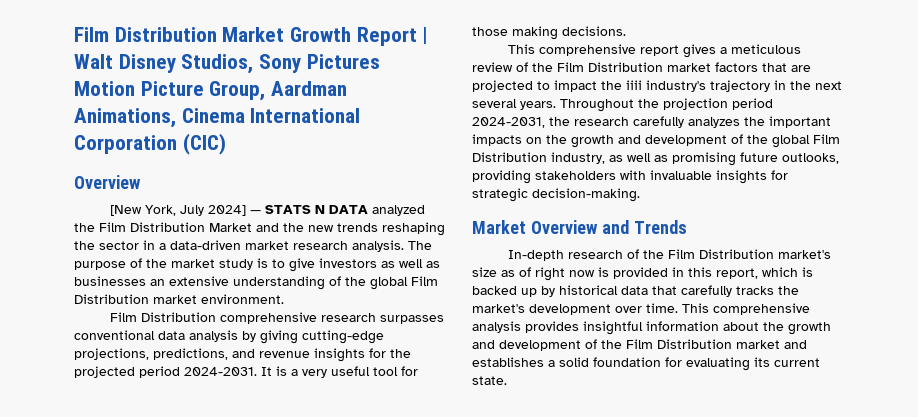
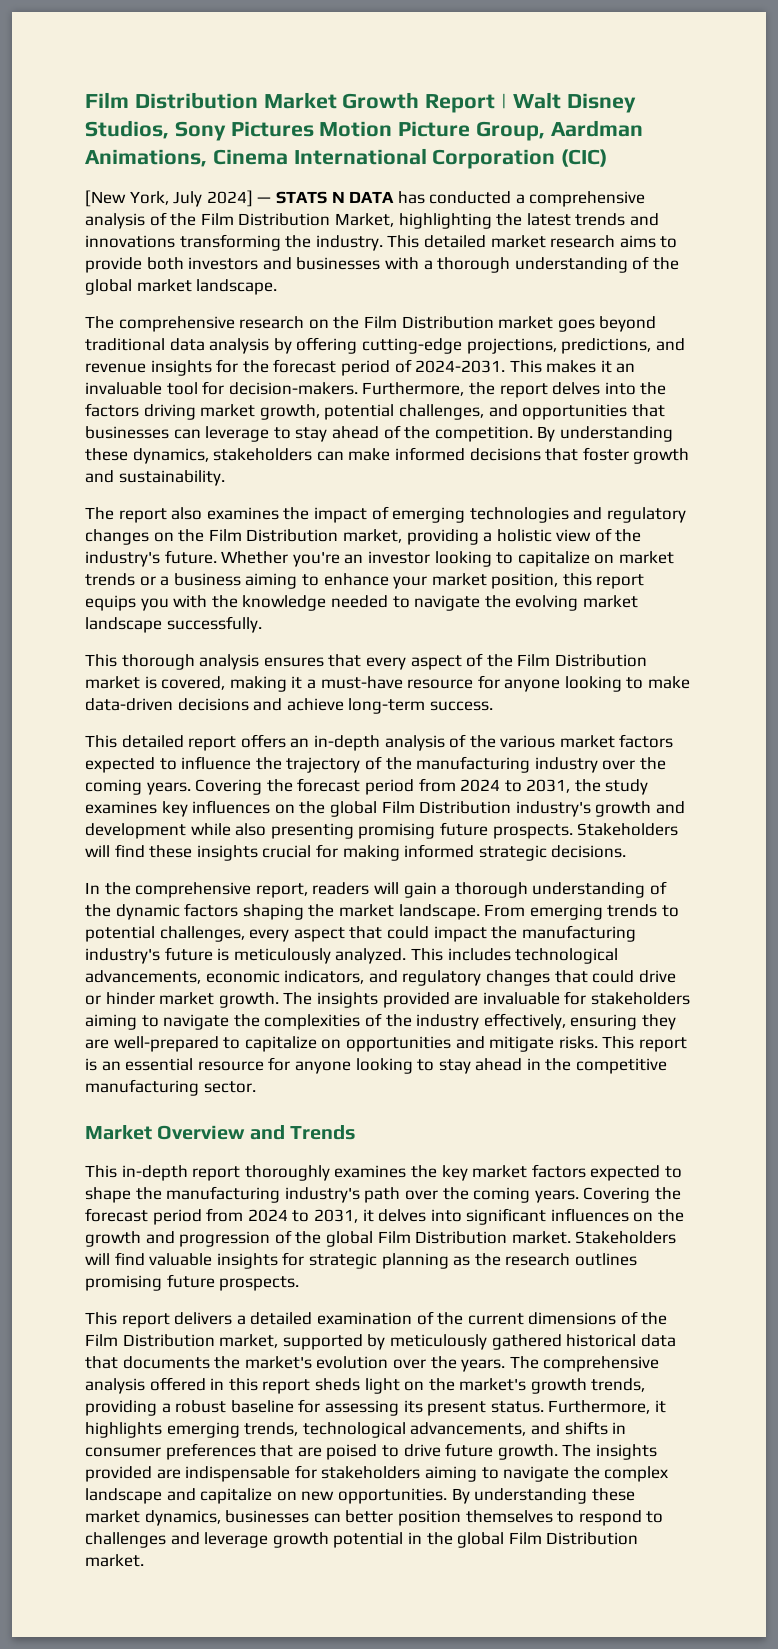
[74,175,141,189] // Overview -> (608, 158) none
[371,205,425,216] [74,222,445,236] [74,240,432,252] [74,258,440,272] [74,276,438,290] [74,294,284,304] [109,312,444,324] [74,330,155,340] analyzed the Film Distribution Market and the new trends reshaping the sector in a data-driven market research analysis. The purpose of the market study is to give investors as well as businesses an extensive understanding of the global Film Distribution market environment. // Film Distribution comprehensive research surpasses conventional -> [397,191,646,207] [85,212,659,229] [85,234,678,251] [85,256,679,273] [85,279,278,295] [85,316,657,332] [85,338,165,351] has conducted a comprehensive analysis of the Film Distribution Market, highlighting the latest trends and innovations transforming the industry. This detailed market research aims to provide both investors and businesses with a thorough understanding of the global market landscape. // The comprehensive research on the Film Distribution market goes beyond traditional
[260,330,298,344] giving -> [296,337,358,354] offering
[74,366,418,378] [472,26,626,40] [507,44,801,58] [472,62,811,72] [472,80,842,92] [472,98,773,112] [472,116,831,128] [472,134,840,148] [472,152,839,166] [472,170,788,184] [472,188,640,202] [472,220,687,234] [507,249,831,261] [472,267,813,281] [472,285,799,297] [472,303,810,315] [472,321,831,335] [472,339,807,351] [472,357,820,371] [472,376,507,385] projected period 2024-2031. It is a very useful tool for those making decisions. // This comprehensive report gives a meticulous review of the Film Distribution market factors that are projected to impact the iiii industry's trajectory in the next several years. Throughout the projection period 2024-2031, the research carefully analyzes the important impacts on the growth and development of the global Film Distribution industry, as well as promising future outlooks, providing stakeholders with invaluable insights for strategic decision-making. // Market Overview and Trends // In-depth research of the Film Distribution market's size as of right now is provided in this report, which is backed up by historical data that carefully tracks the market's development over time. This comprehensive analysis provides insightful information about the growth and development of the Film Distribution market and establishes a solid foundation for evaluating its current state. -> [273,359,636,376] [85,381,667,398] [85,403,665,420] [85,425,673,442] [85,447,690,464] [85,470,225,486] [85,506,686,523] [85,528,642,545] [85,550,674,567] [85,573,645,589] [85,595,638,611] [85,616,262,633] [85,653,647,670] [85,675,691,692] [85,698,493,714] [85,734,674,751] [85,756,666,773] [85,778,649,795] [85,800,685,817] [85,822,679,839] [85,844,627,861] [85,881,667,898] [85,903,679,920] [85,925,636,942] [85,947,619,964] [85,970,676,986] [85,991,690,1008] [85,1013,676,1030] [85,1036,687,1052] [85,1057,668,1074] [85,1079,256,1096] [85,1125,357,1140] [85,1164,682,1181] [85,1186,681,1203] [85,1208,685,1225] [85,1230,677,1247] [85,1252,637,1269] [85,1274,300,1291] [85,1311,668,1328] [85,1334,676,1350] [85,1356,660,1372] [85,1377,646,1394] [85,1399,666,1416] [85,1421,627,1438] [85,1443,657,1460] [85,1465,669,1482] [85,1488,635,1504] [85,1510,664,1526] [85,1532,639,1548] [85,1554,144,1567] forecast period of 2024-2031. This makes it an invaluable tool for decision-makers. Furthermore, the report delves into the factors driving market growth, potential challenges, and opportunities that businesses can leverage to stay ahead of the competition. By understanding these dynamics, stakeholders can make informed decisions that foster growth and sustainability. // The report also examines the impact of emerging technologies and regulatory changes on the Film Distribution market, providing a holistic view of the industry's future. Whether you're an investor looking to capitalize on market trends or a business aiming to enhance your market position, this report equips you with the knowledge needed to navigate the evolving market landscape successfully. // This thorough analysis ensures that every aspect of the Film Distribution market is covered, making it a must-have resource for anyone looking to make data-driven decisions and achieve long-term success. // This detailed report offers an in-depth analysis of the various market factors expected to influence the trajectory of the manufacturing industry over the coming years. Covering the forecast period from 2024 to 2031, the study examines key influences on the global Film Distribution industry's growth and development while also presenting promising future prospects. Stakeholders will find these insights crucial for making informed strategic decisions. // In the comprehensive report, readers will gain a thorough understanding of the dynamic factors shaping the market landscape. From emerging trends to potential challenges, every aspect that could impact the manufacturing industry's future is meticulously analyzed. This includes technological advancements, economic indicators, and regulatory changes that could drive or hinder market growth. The insights provided are invaluable for stakeholders aiming to navigate the complexities of the industry effectively, ensuring they are well-prepared to capitalize on opportunities and mitigate risks. This report is an essential resource for anyone looking to stay ahead in the competitive manufacturing sector. // Market Overview and Trends // This in-depth report thoroughly examines the key market factors expected to shape the manufacturing industry's path over the coming years. Covering the forecast period from 2024 to 2031, it delves into significant influences on the growth and progression of the global Film Distribution market. Stakeholders will find valuable insights for strategic planning as the research outlines promising future prospects. // This report delivers a detailed examination of the current dimensions of the Film Distribution market, supported by meticulously gathered historical data that documents the market's evolution over the years. The comprehensive analysis offered in this report sheds light on the market's growth trends, providing a robust baseline for assessing its present status. Furthermore, it highlights emerging trends, technological advancements, and shifts in consumer preferences that are poised to drive future growth. The insights provided are indispensable for stakeholders aiming to navigate the complex landscape and capitalize on new opportunities. By understanding these market dynamics, businesses can better position themselves to respond to challenges and leverage growth potential in the global Film Distribution market.

